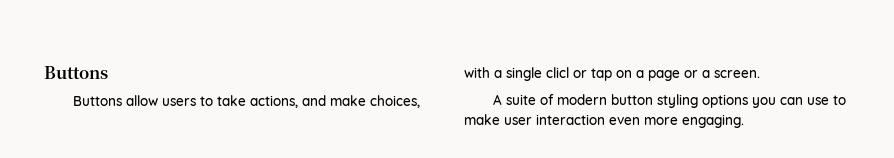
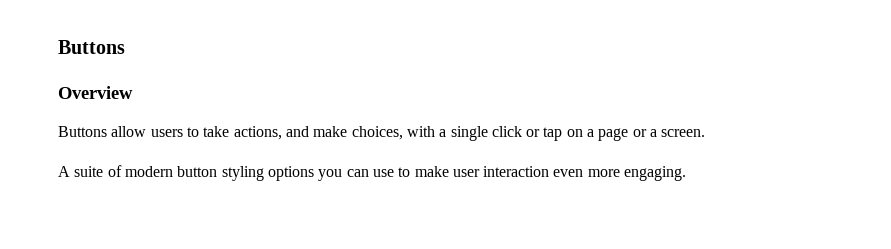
[44,66,108,79] Buttons -> [58,40,125,54] [58,86,133,99] Buttons // Overview
[546,67,569,78] clicl -> [491,126,522,137] click

